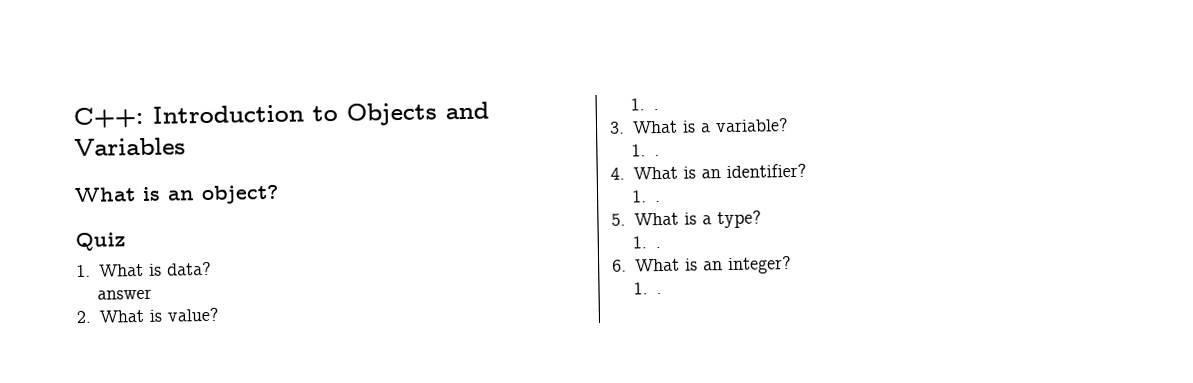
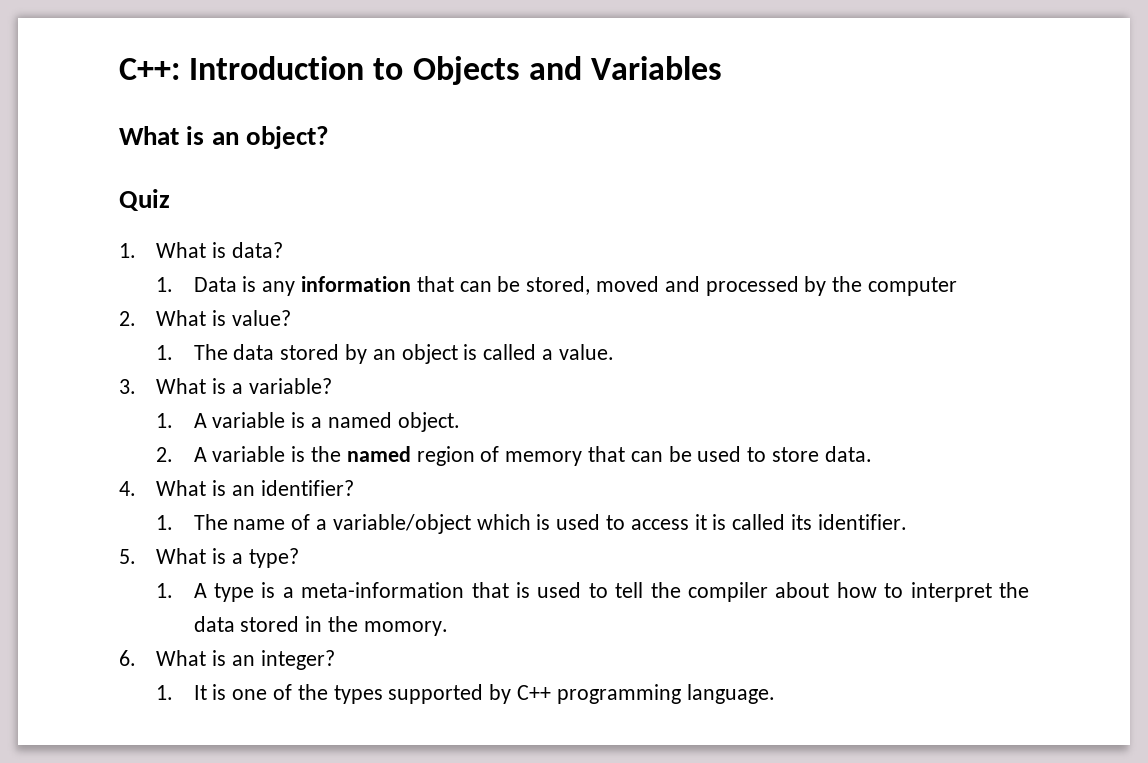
[96,288,152,300] answer -> [156,276,958,296] 1. Data is any information that can be stored, moved and processed by the computer
[652,109,659,111] . -> [193,344,614,364] The data stored by an object is called a value.
[653,155,660,157] . -> [193,412,460,432] [156,446,872,466] A variable is a named object. // 2. A variable is the named region of memory that can be used to store data.
[654,201,661,203] . -> [193,514,907,534] The name of a variable/object which is used to access it is called its identifier.
[654,247,661,249] . -> [193,582,1029,602] [193,616,448,636] A type is a meta-information that is used to tell the compiler about how to interpret the data stored in the momory.
[655,293,662,295] . -> [193,684,775,704] It is one of the types supported by C++ programming language.

